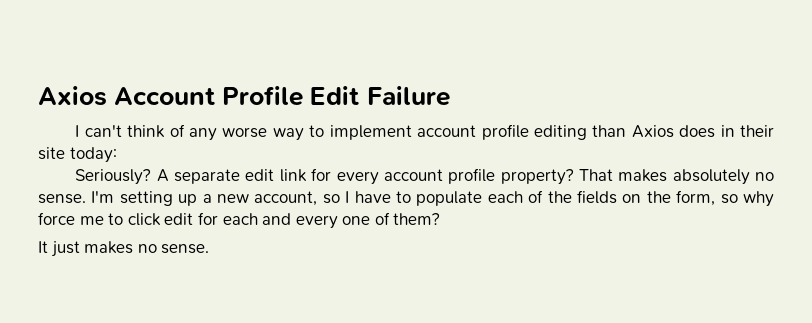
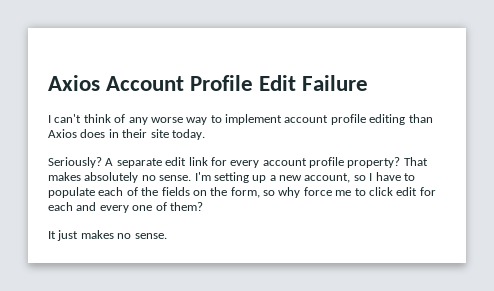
[69,147,117,163] today: -> [171,129,205,140] today.

